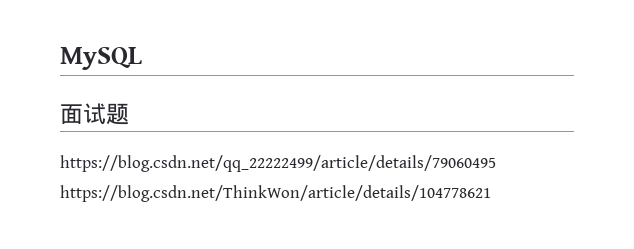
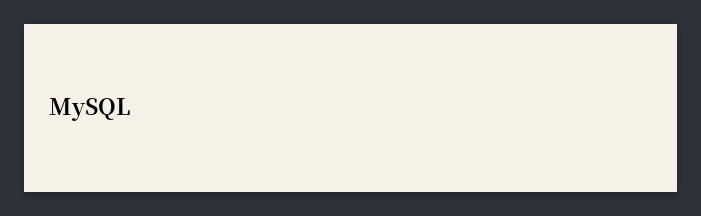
[60,103,129,125] [60,155,496,172] [60,185,491,202] // 面试题 // https://blog.csdn.net/qq_22222499/article/details/79060495 https://blog.csdn.net/ThinkWon/article/details/104778621 -> (130, 109) none

